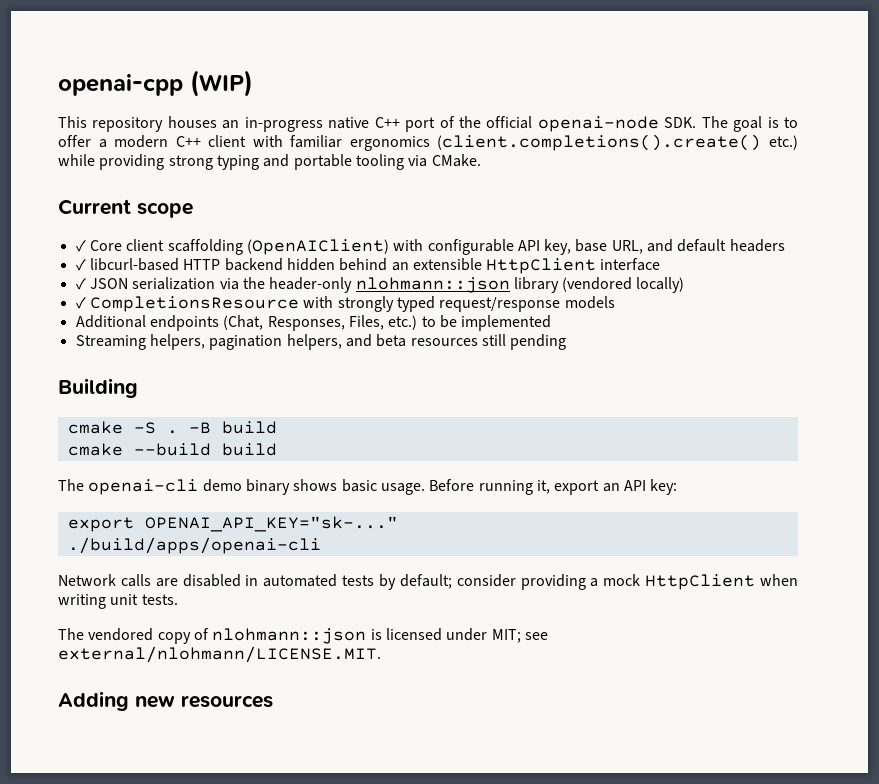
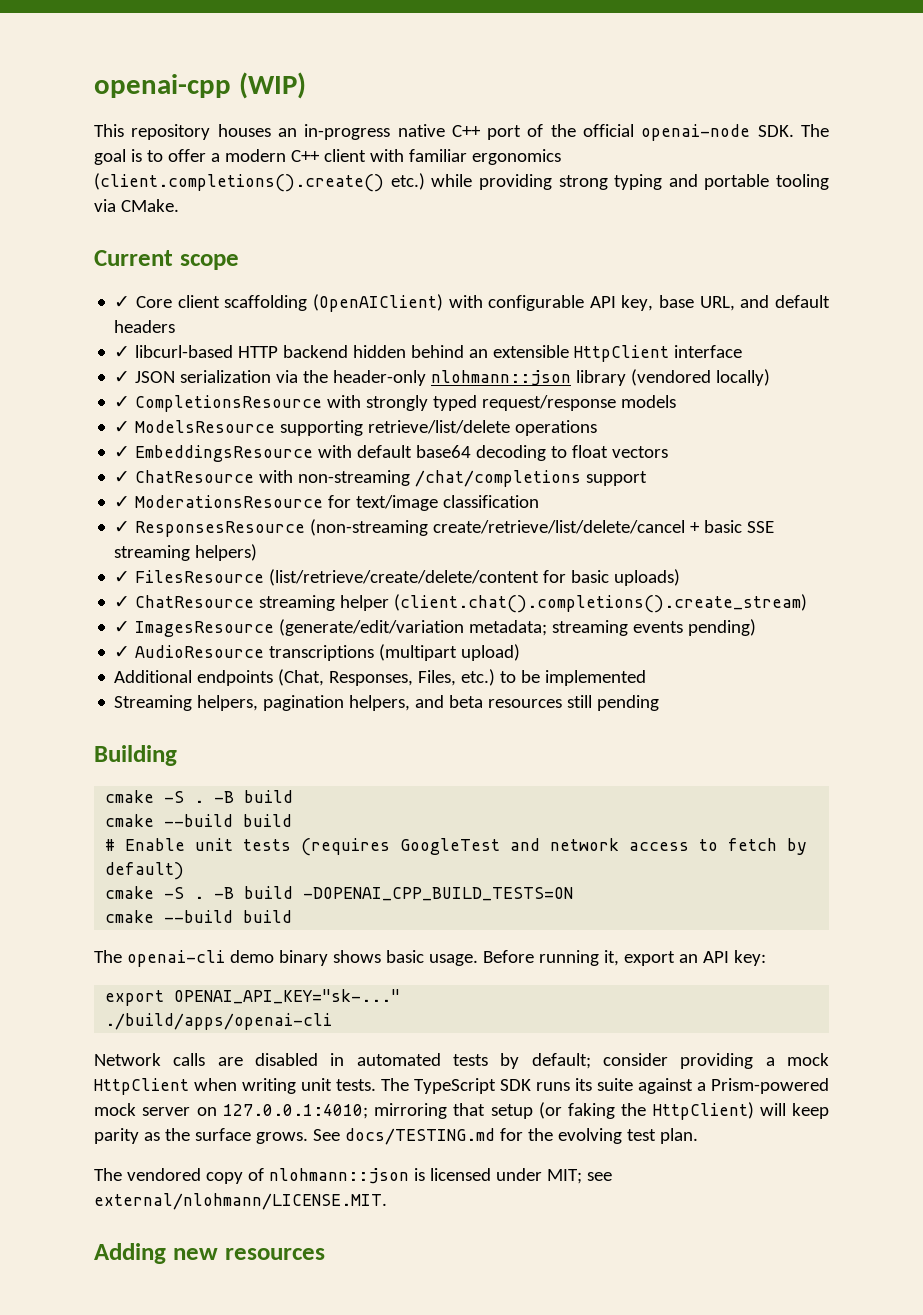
(615, 302) none -> [114,420,598,436] [114,445,669,462] [114,470,648,487] [114,495,540,511] [114,519,775,537] [114,544,258,561] [114,569,681,586] [114,594,808,613] [114,619,757,637] [114,644,521,661] // ✓ ModelsResource supporting retrieve/list/delete operations // ✓ EmbeddingsResource with default base64 decoding to float vectors // ✓ ChatResource with non-streaming /chat/completions support // ✓ ModerationsResource for text/image classification // ✓ ResponsesResource (non-streaming create/retrieve/list/delete/cancel + basic SSE streaming helpers) // ✓ FilesResource (list/retrieve/create/delete/content for basic uploads) // ✓ ChatResource streaming helper (client.chat().completions().create_stream) // ✓ ImagesResource (generate/edit/variation metadata; streaming events pending) // ✓ AudioResource transcriptions (multipart upload)
(277, 449) none -> [105,838,808,856] [105,862,185,880] [105,886,574,901] [105,910,293,923] // # Enable unit tests (requires GoogleTest and network access to fetch by default) // cmake -S . -B build -DOPENAI_CPP_BUILD_TESTS=ON // cmake --build build
(178, 599) none -> [381,1078,829,1094] [94,1102,829,1120] [94,1128,698,1145] The TypeScript SDK runs its suite against a Prism-powered mock server on 127.0.0.1:4010; mirroring that setup (or faking the HttpClient) will keep parity as the surface grows. See docs/TESTING.md for the evolving test plan.

